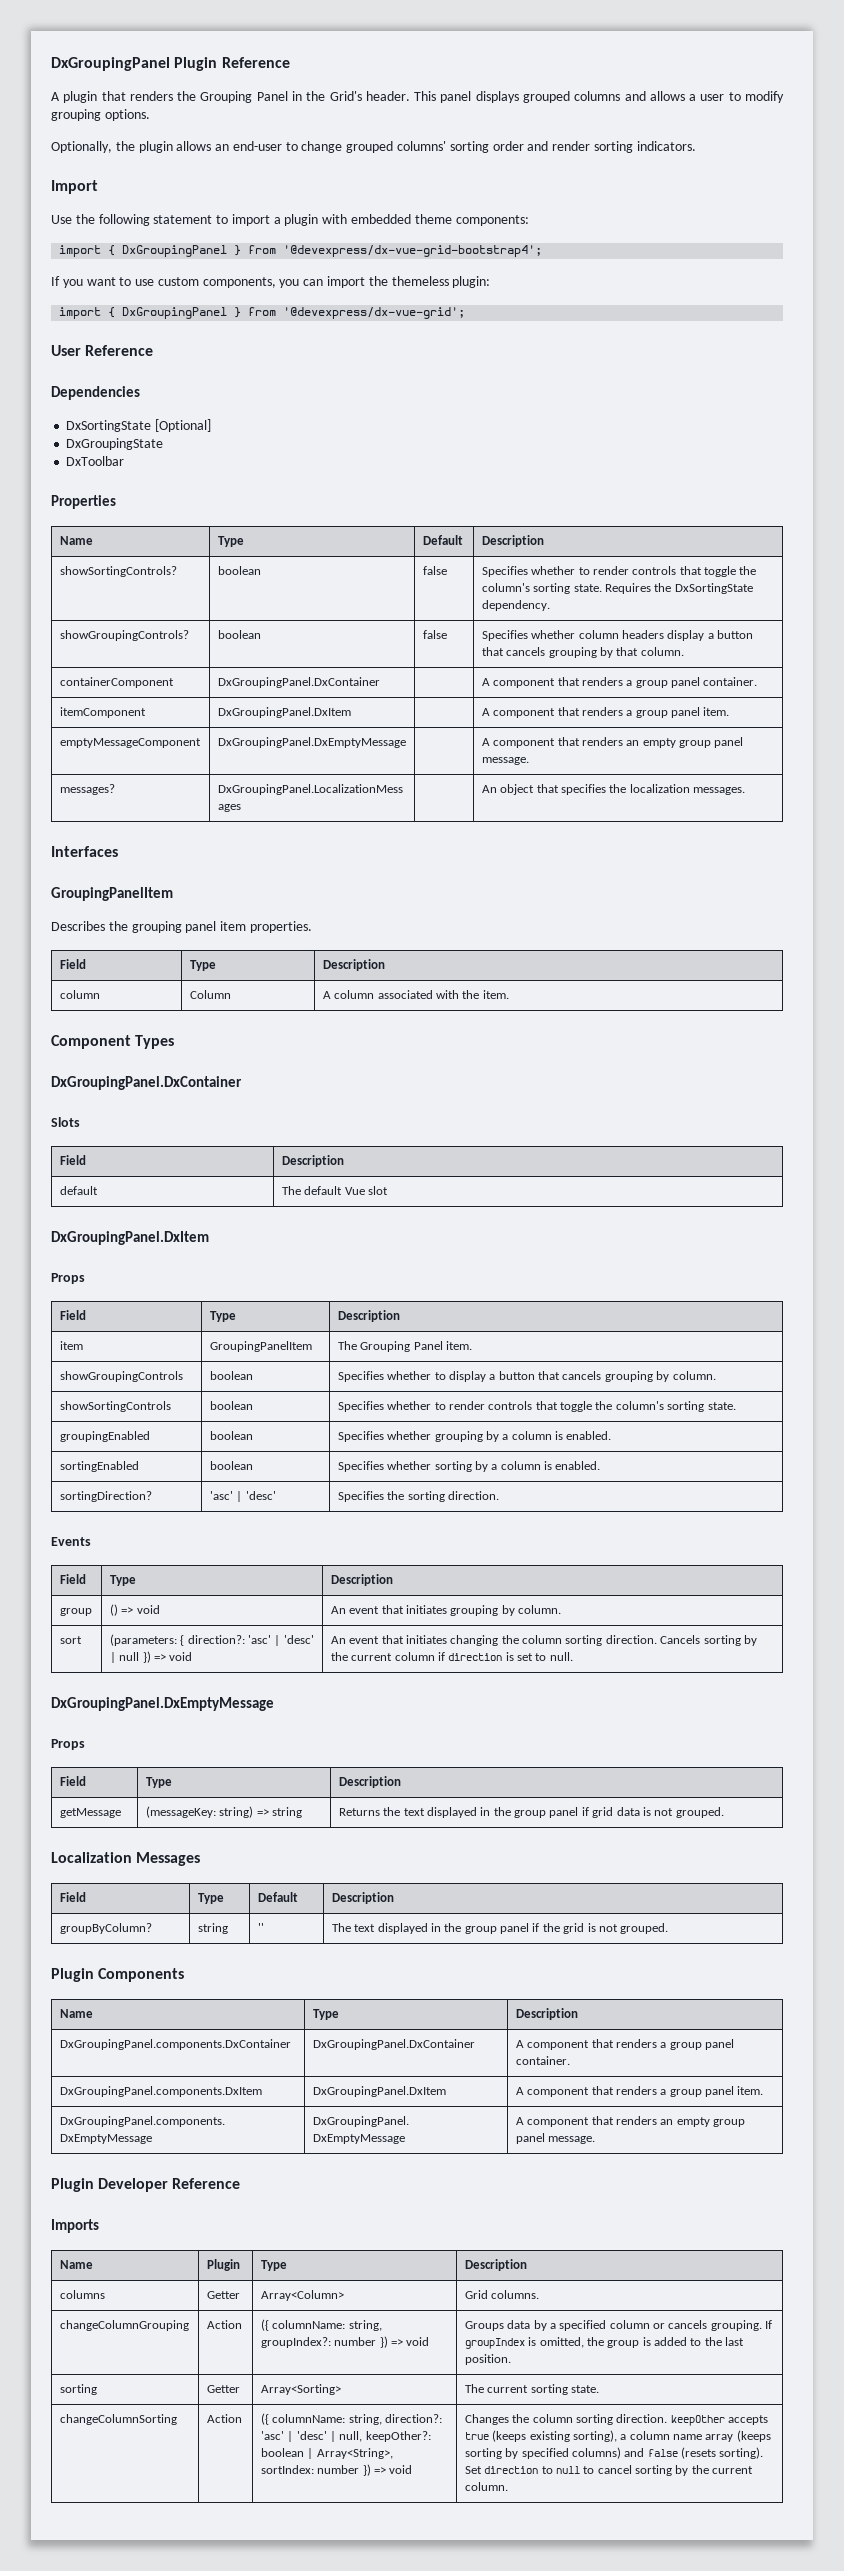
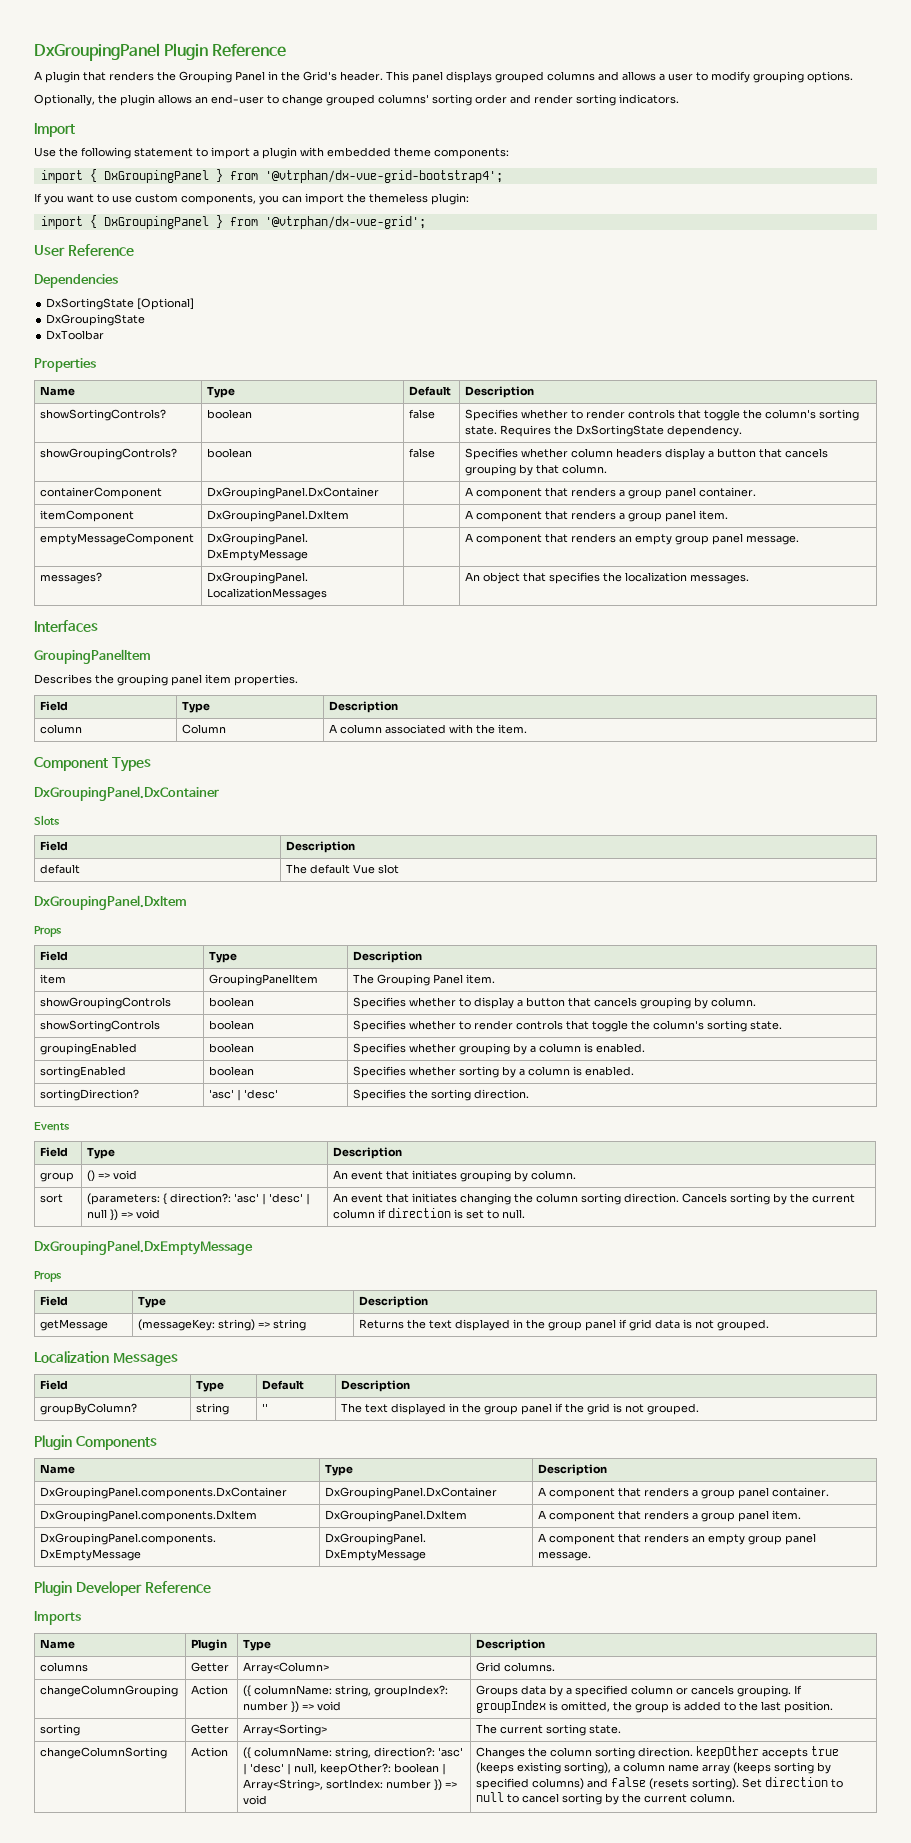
[283,245,543,257] '@devexpress/dx-vue-grid-bootstrap4'; -> [264,170,503,183] '@vtrphan/dx-vue-grid-bootstrap4';
[283,307,466,319] '@devexpress/dx-vue-grid'; -> [264,216,426,229] '@vtrphan/dx-vue-grid';

